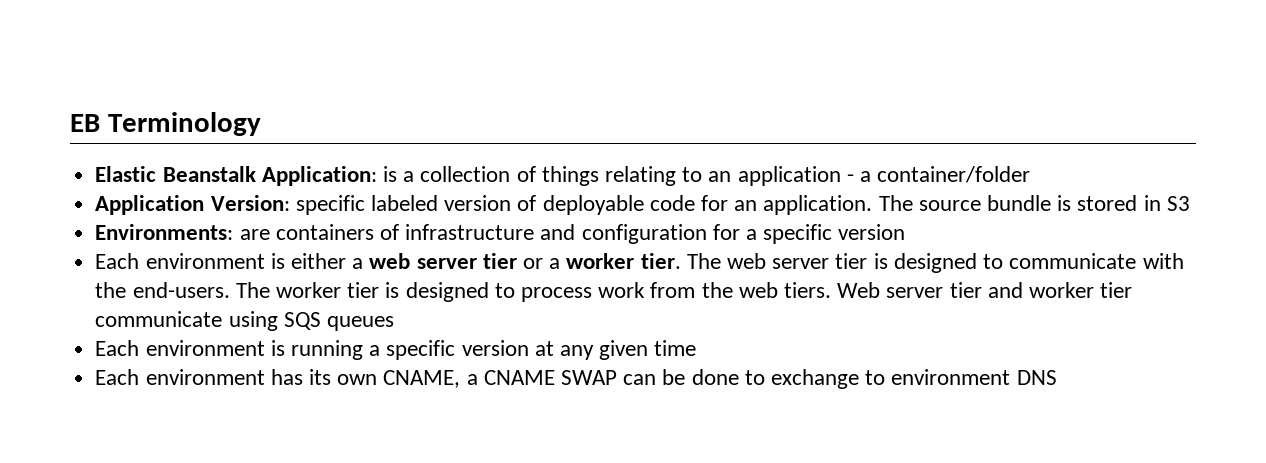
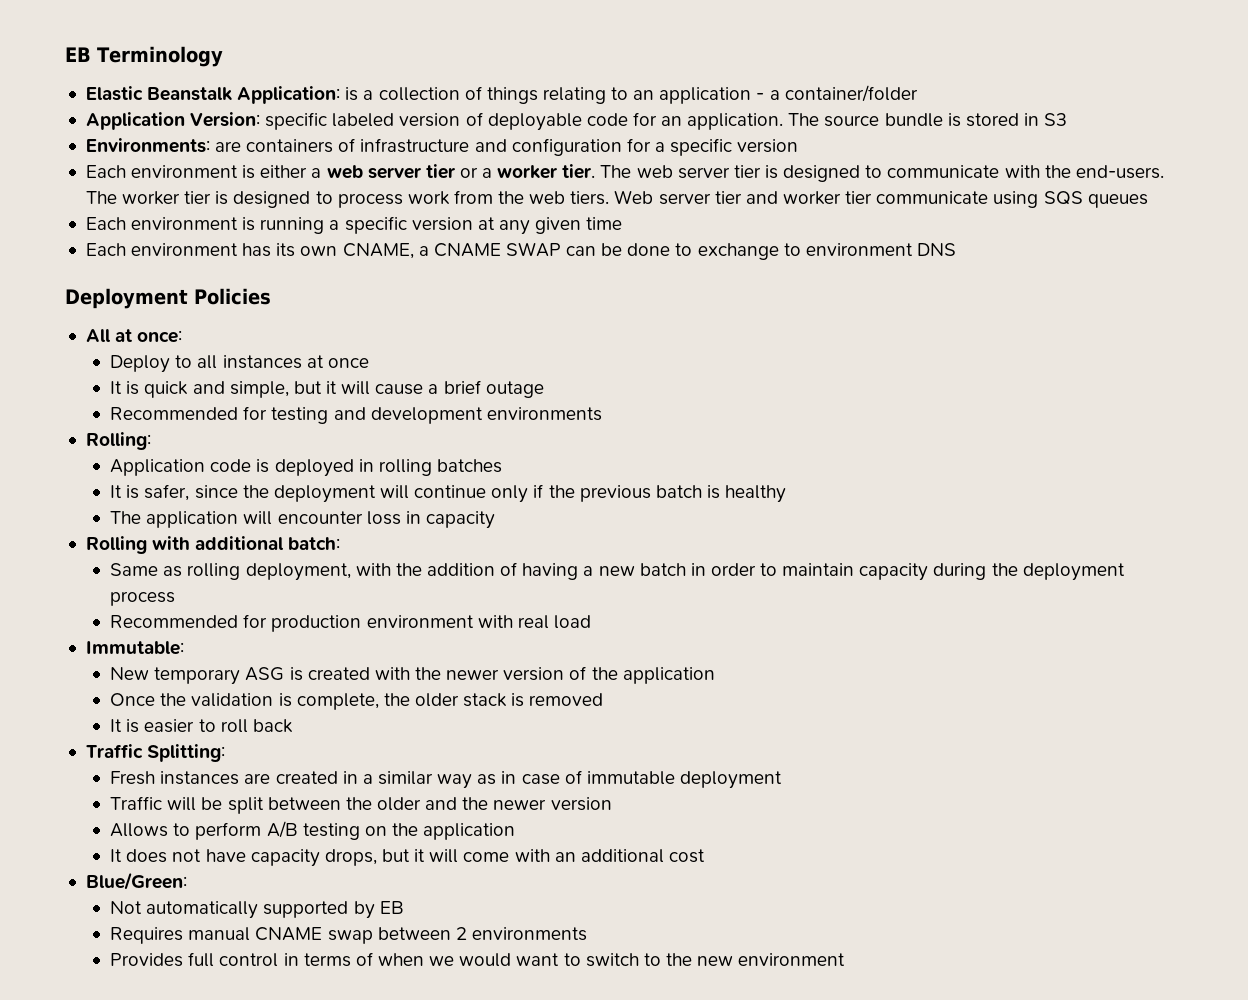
(1057, 377) none -> [65,288,271,309] [85,329,183,343] [110,355,369,373] [110,380,544,398] [110,406,602,424] [85,432,151,450] [110,459,502,477] [110,484,787,503] [110,511,495,529] [85,536,341,554] [110,562,1125,581] [110,591,176,606] [110,614,591,632] [85,641,184,655] [110,666,715,685] [110,693,604,710] [110,719,293,733] [85,744,226,762] [110,770,782,789] [110,796,612,814] [110,821,516,840] [110,849,705,867] [85,872,187,890] [110,901,404,919] [110,927,587,944] [110,952,846,967] // Deployment Policies // All at once: // Deploy to all instances at once // It is quick and simple, but it will cause a brief outage // Recommended for testing and development environments // Rolling: // Application code is deployed in rolling batches // It is safer, since the deployment will continue only if the previous batch is healthy // The application will encounter loss in capacity // Rolling with additional batch: // Same as rolling deployment, with the addition of having a new batch in order to maintain capacity during the deployment process // Recommended for production environment with real load // Immutable: // New temporary ASG is created with the newer version of the application // Once the validation is complete, the older stack is removed // It is easier to roll back // Traffic Splitting: // Fresh instances are created in a similar way as in case of immutable deployment // Traffic will be split between the older and the newer version // Allows to perform A/B testing on the application // It does not have capacity drops, but it will come with an additional cost // Blue/Green: // Not automatically supported by EB // Requires manual CNAME swap between 2 environments // Provides full control in terms of when we would want to switch to the new environment

